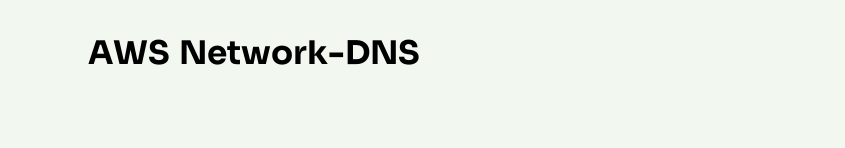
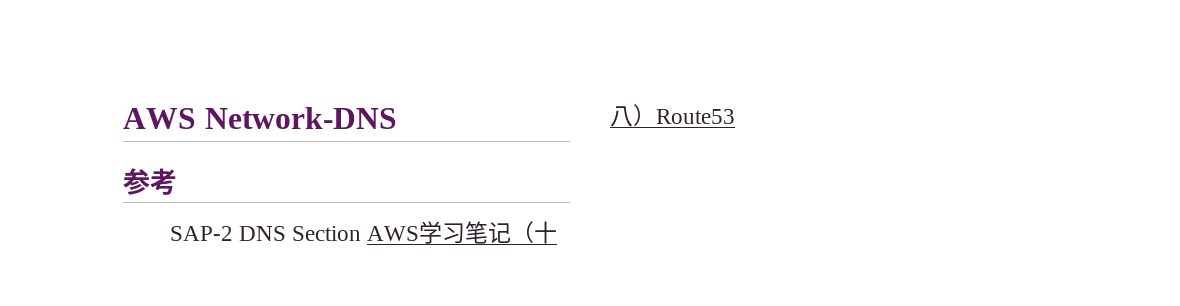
(420, 52) none -> [123,168,177,195] [169,221,558,244] [610,104,735,127] // 参考 // SAP-2 DNS Section AWS学习笔记（十八）Route53

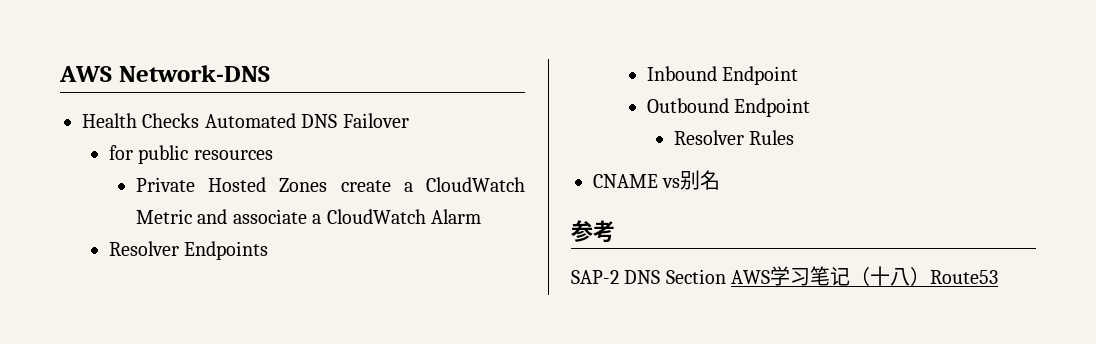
(397, 118) none -> [82,113,409,128] [108,145,273,164] [135,177,525,192] [135,209,481,224] [108,241,269,260] [646,66,799,85] [646,98,811,117] [673,130,795,145] [593,170,721,190] // Health Checks Automated DNS Failover // for public resources // Private Hosted Zones create a CloudWatch Metric and associate a CloudWatch Alarm // Resolver Endpoints // Inbound Endpoint // Outbound Endpoint // Resolver Rules // CNAME vs别名

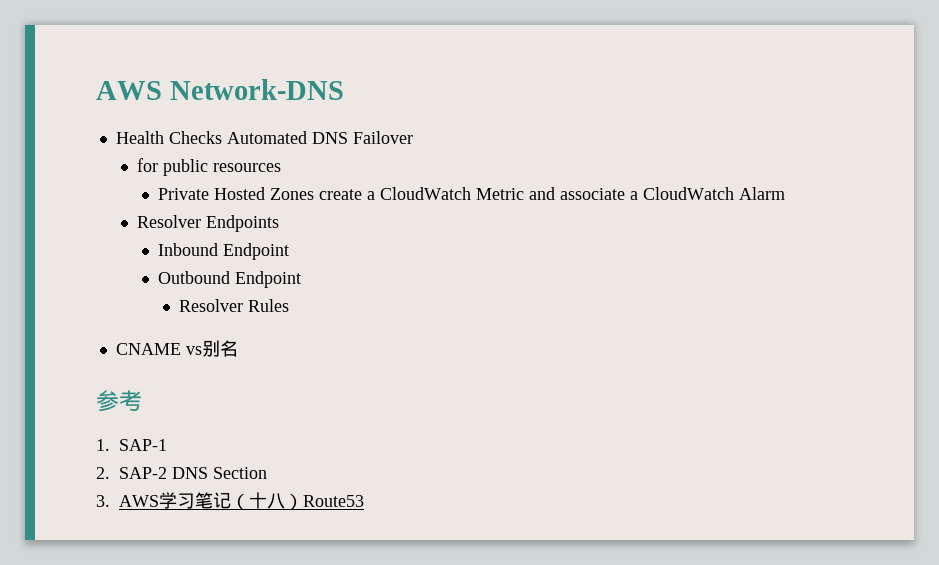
(615, 231) none -> [96,439,167,451] [96,467,110,479] 1. SAP-1 // 2.
(726, 276) none -> [96,495,110,507] // 3.

